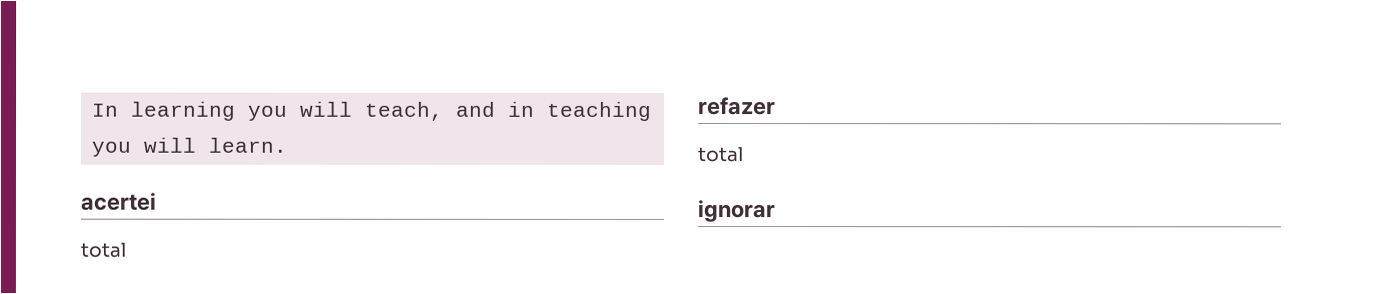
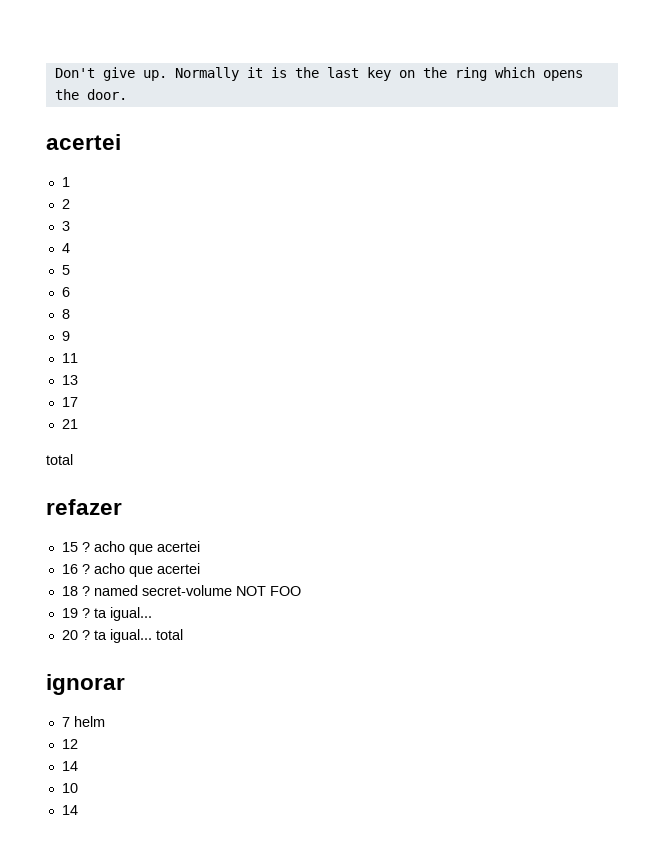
[92,101,653,121] [91,137,289,157] [80,192,156,211] [80,242,126,258] [698,97,776,116] [697,147,743,163] [697,200,775,223] In learning you will teach, and in teaching you will learn. // acertei // total // refazer // total // ignorar -> [54,67,583,81] [54,89,127,100] [46,134,121,150] [61,177,70,187] [61,199,70,209] [61,221,70,231] [61,243,70,253] [61,265,70,275] [61,287,70,297] [61,309,70,319] [61,331,70,341] [61,353,78,363] [61,375,78,385] [61,397,78,407] [61,419,78,429] [46,454,73,465] [46,499,122,515] [61,541,200,555] [61,563,200,577] [61,585,301,596] [61,607,152,621] [61,629,183,643] [46,674,125,695] [61,716,105,727] [61,739,78,749] [61,761,78,771] [61,783,78,793] [61,805,78,815] Don't give up. Normally it is the last key on the ring which opens the door. // acertei // 1 // 2 // 3 // 4 // 5 // 6 // 8 // 9 // 11 // 13 // 17 // 21 // total // refazer // 15 ? acho que acertei // 16 ? acho que acertei // 18 ? named secret-volume NOT FOO // 19 ? ta igual... // 20 ? ta igual... total // ignorar // 7 helm // 12 // 14 // 10 // 14

